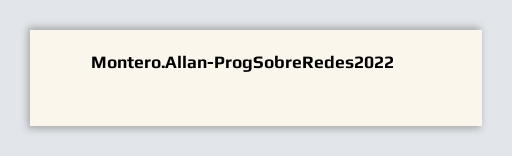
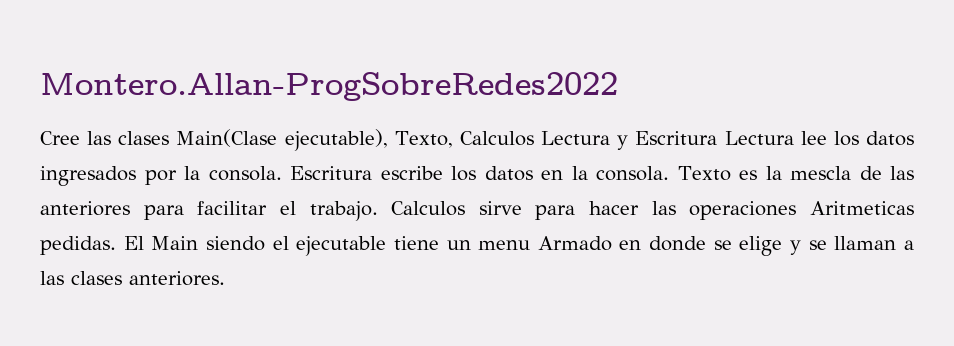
(394, 63) none -> [40,129,915,151] [40,166,914,186] [40,201,914,221] [40,236,914,256] [40,271,225,286] // Cree las clases Main(Clase ejecutable), Texto, Calculos Lectura y Escritura Lectura lee los datos ingresados por la consola. Escritura escribe los datos en la consola. Texto es la mescla de las anteriores para facilitar el trabajo. Calculos sirve para hacer las operaciones Aritmeticas pedidas. El Main siendo el ejecutable tiene un menu Armado en donde se elige y se llaman a las clases anteriores.

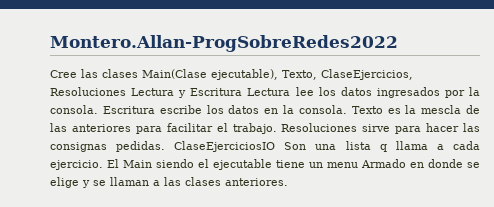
[459,131,534,146] Calculos -> [321,69,413,80] [50,87,126,96] ClaseEjercicios, Resoluciones
[391,201,466,216] Calculos -> [281,123,358,132] Resoluciones
[689,201,914,220] [40,236,116,255] operaciones Aritmeticas pedidas. -> [50,141,480,152] [50,160,103,170] consignas pedidas. ClaseEjerciciosIO Son una lista q llama a cada ejercicio.

